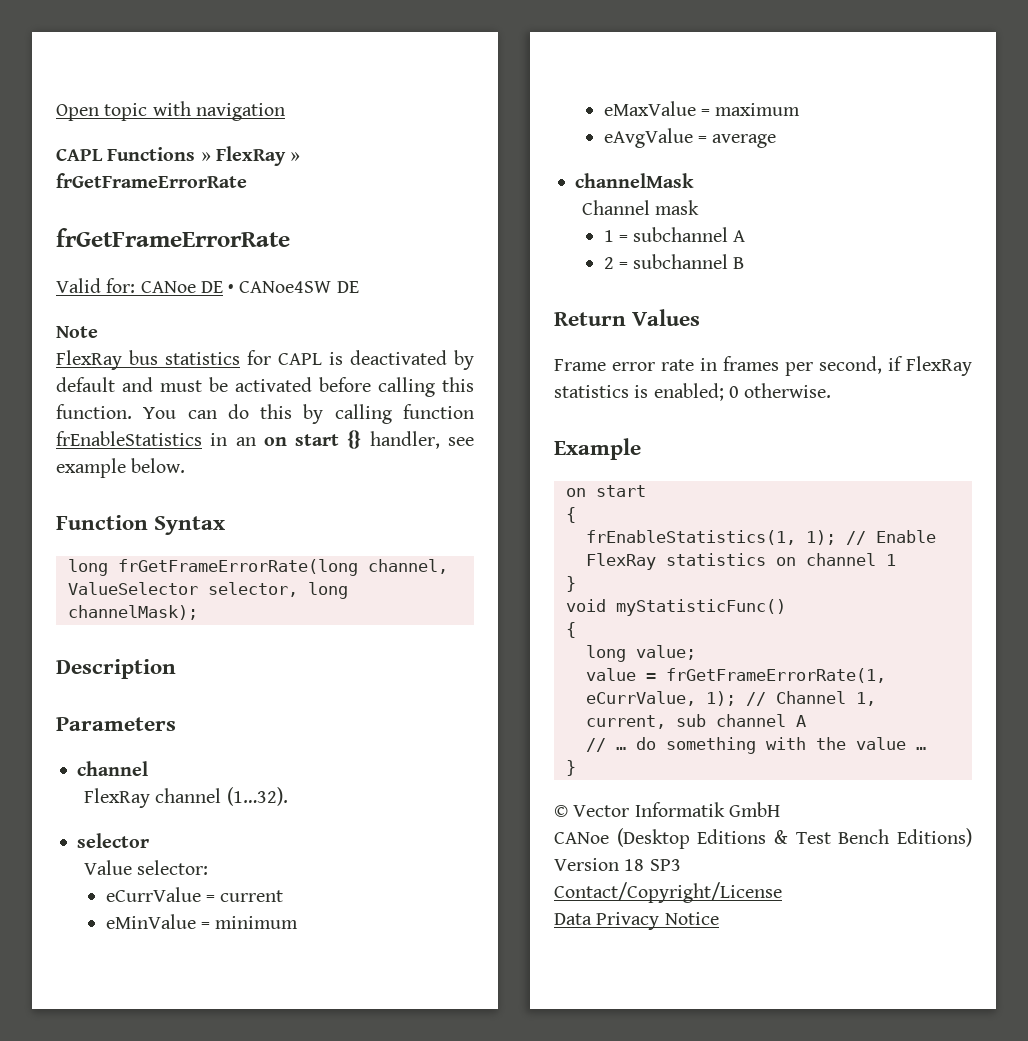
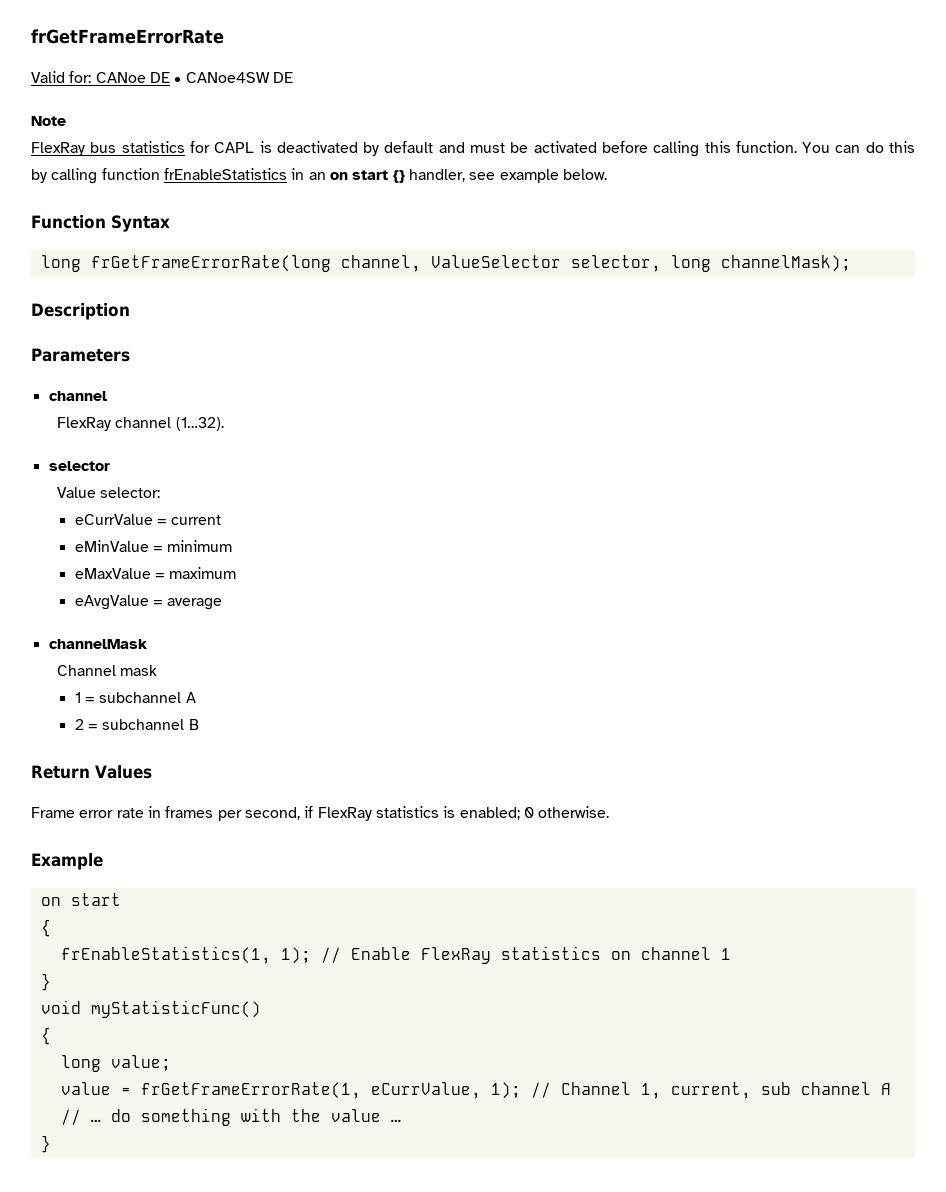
[56,101,285,121] [56,146,301,166] [56,173,247,188] Open topic with navigation // CAPL Functions » FlexRay » frGetFrameErrorRate // -> (31, 36) none
[554,802,780,817] [554,828,972,849] [554,858,681,871] [554,882,782,903] [554,912,719,930] // © Vector Informatik GmbH // CANoe (Desktop Editions & Test Bench Editions) Version 18 SP3 // Contact/Copyright/License // Data Privacy Notice -> (51, 1144) none

